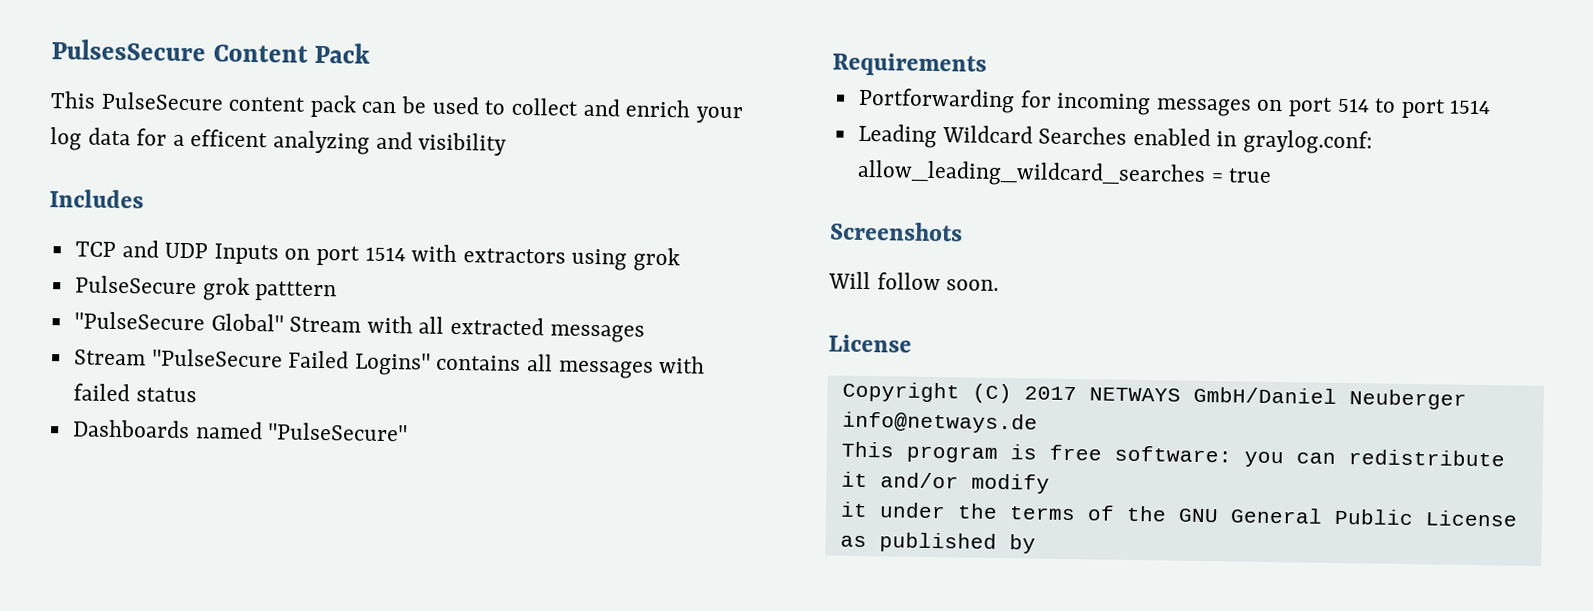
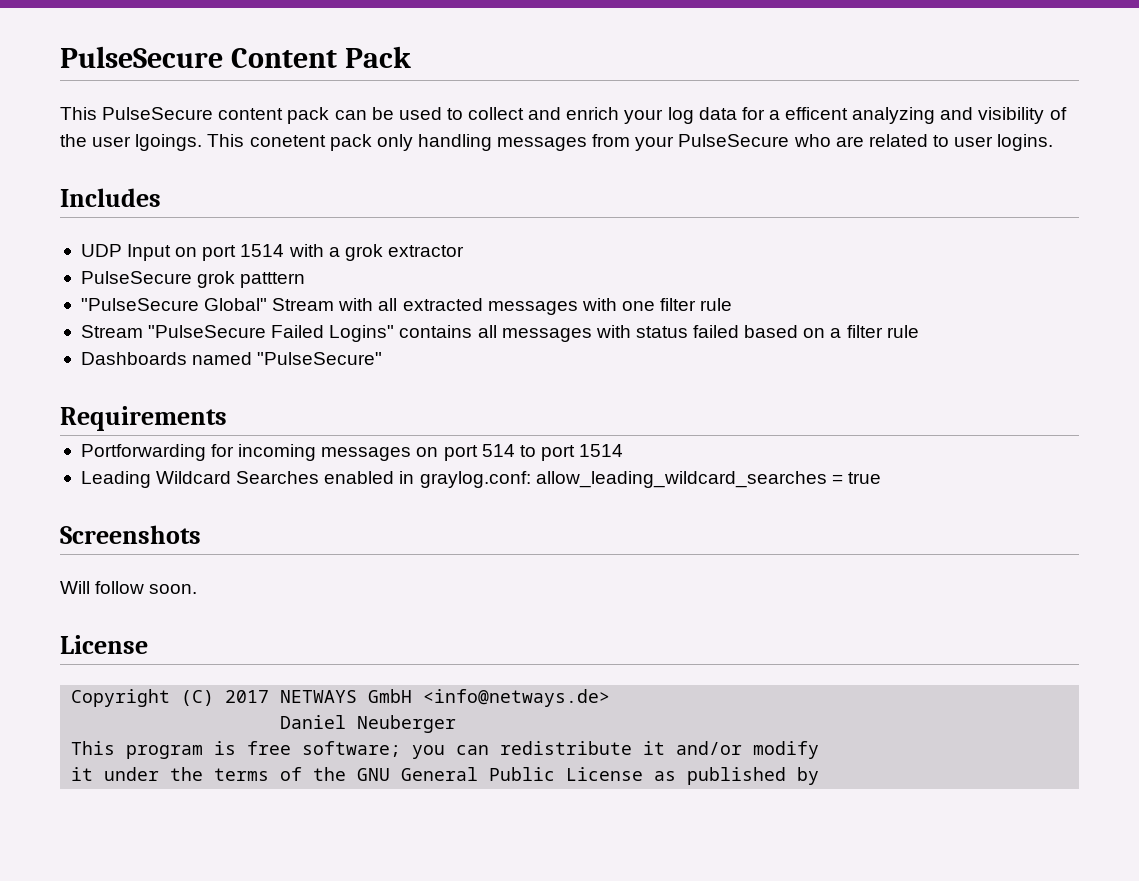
[51,39,206,62] PulsesSecure -> [60,46,223,68] PulseSecure
[49,189,144,209] [74,240,279,265] // Includes // TCP and UDP Inputs -> [1049,107,1067,120] [60,134,1054,151] [60,188,161,207] [80,244,172,261] of the user lgoings. This conetent pack only handling messages from your PulseSecure who are related to user logins. // Includes // UDP Input
[462,247,681,272] extractors using grok -> [328,244,464,261] a grok extractor
(645, 333) none -> [581,298,733,311] with one filter rule
[72,383,197,403] failed status -> [635,325,919,338] status failed based on a filter rule
[1192,386,1337,404] GmbH/Daniel -> [368,689,611,707] [280,715,347,729] GmbH <info@netways.de> // Daniel
[841,411,1038,434] info@netways.de -> (457, 724) none
[1113,445,1232,463] software: -> [302,741,402,757] software;

